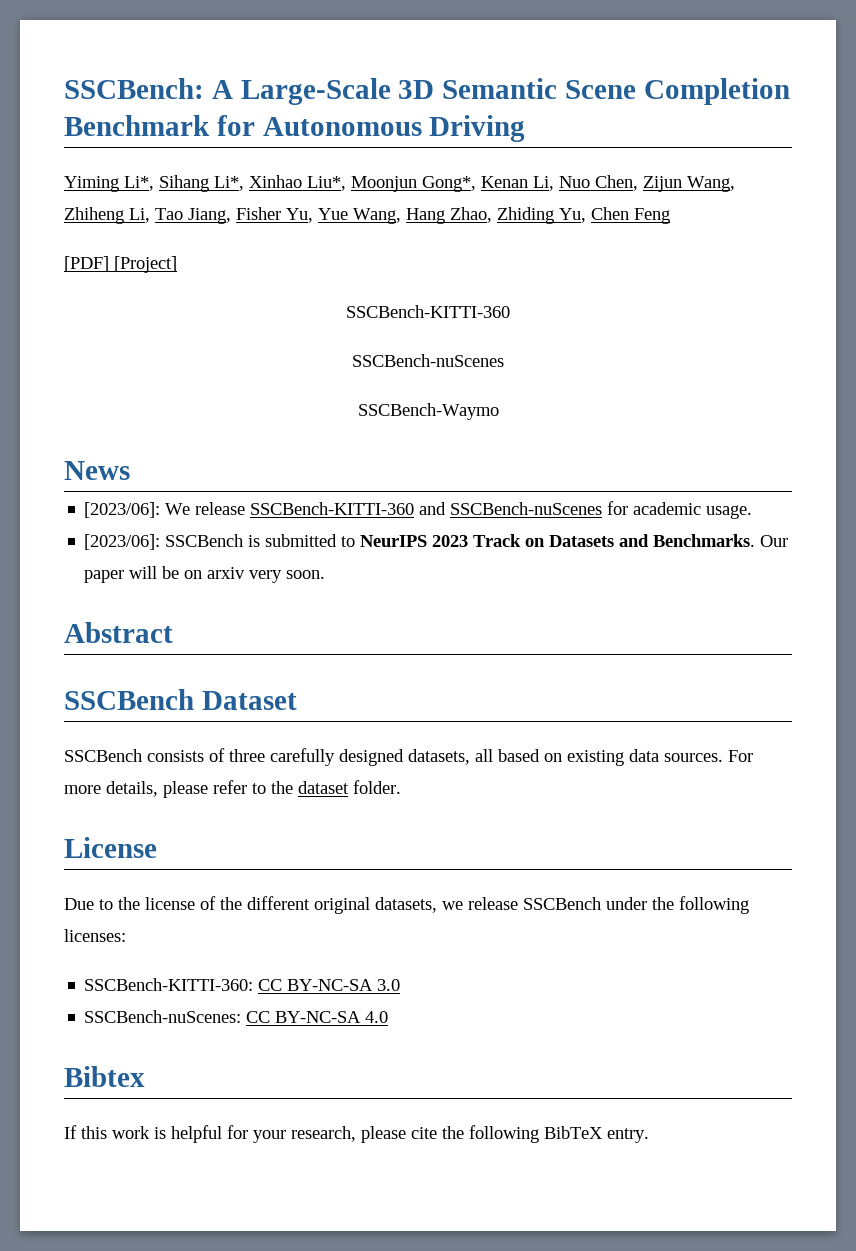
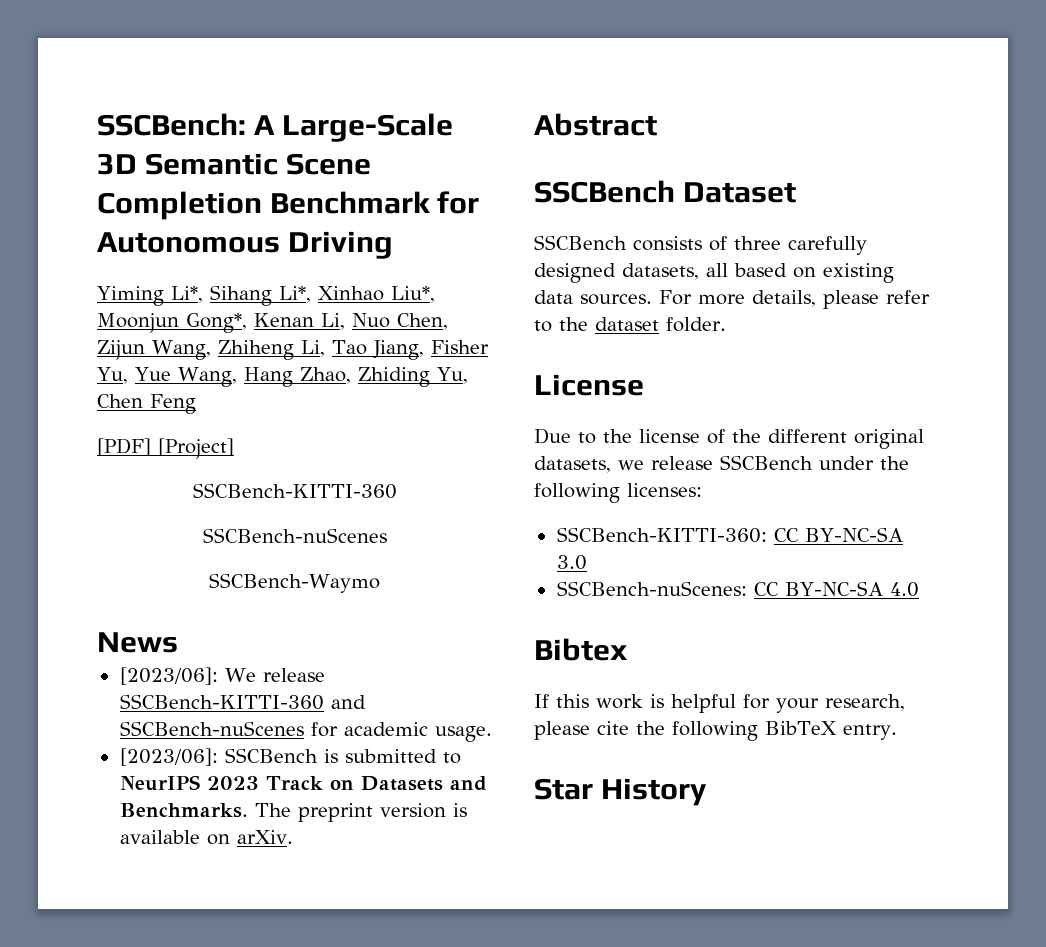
[760,535,789,547] [84,566,326,583] Our paper will be on arxiv very soon. -> [254,803,467,822] [119,830,293,845] The preprint version is available on arXiv.
(649, 1135) none -> [534,778,708,806] // Star History

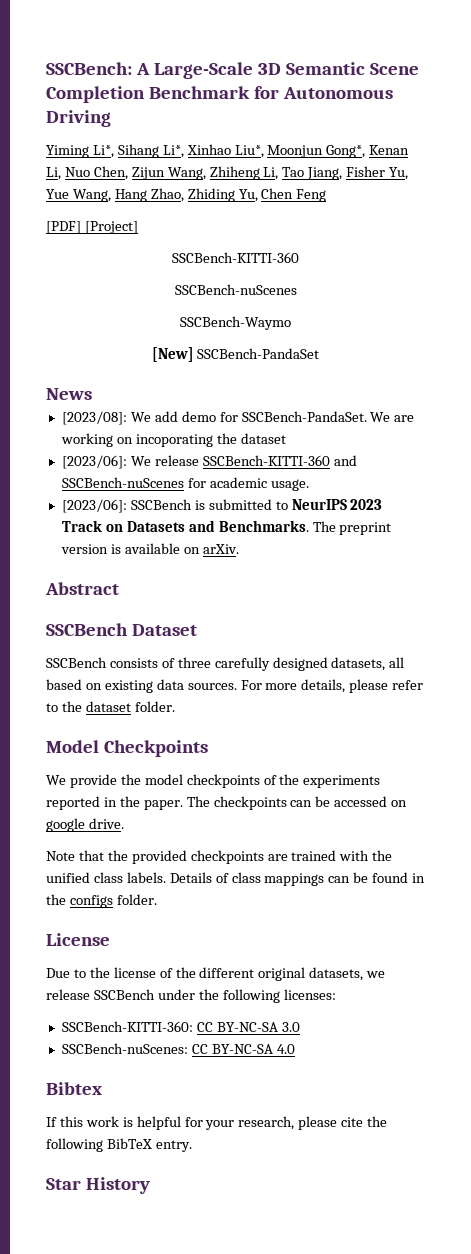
(381, 583) none -> [151,347,320,362] // [New] SSCBench-PandaSet
(178, 642) none -> [61,411,415,425] [60,433,286,447] // [2023/08]: We add demo for SSCBench-PandaSet. We are working on incoporating the dataset
(726, 324) none -> [46,740,208,757] [46,774,381,788] [46,796,408,810] [46,818,124,832] [46,850,393,864] [46,872,426,886] [46,894,157,908] // Model Checkpoints // We provide the model checkpoints of the experiments reported in the paper. The checkpoints can be accessed on google drive. // Note that the provided checkpoints are trained with the unified class labels. Details of class mappings can be found in the configs folder.

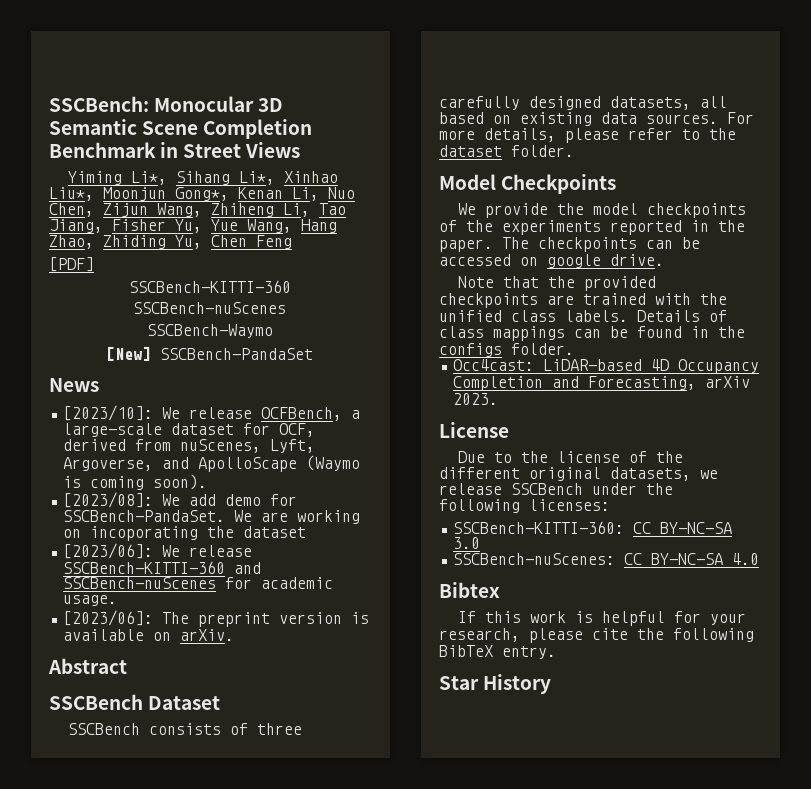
[135,62,253,79] A Large-Scale -> [154,96,255,112] Monocular
[253,86,393,99] [46,110,111,127] for Autonomous Driving -> [160,142,301,158] in Street Views
[84,221,138,234] [Project] -> (94, 264) none
(92, 394) none -> [63,405,361,421] [63,423,316,437] [63,439,316,453] [63,455,361,472] [63,474,208,490] // [2023/10]: We release OCFBench, a large-scale dataset for OCF, derived from nuScenes, Lyft, Argoverse, and ApolloScape (Waymo is coming soon).
[130,499,383,510] [61,520,309,532] SSCBench is submitted to NeurIPS 2023 Track on Datasets and Benchmarks. -> (154, 618) none
(157, 899) none -> [453,359,760,374] [453,376,751,391] [453,393,499,405] // Occ4cast: LiDAR-based 4D Occupancy Completion and Forecasting, arXiv 2023.

